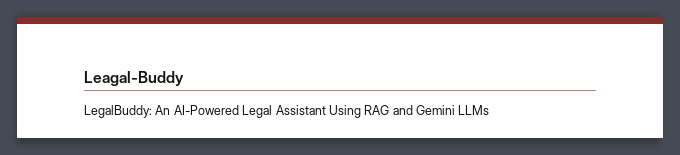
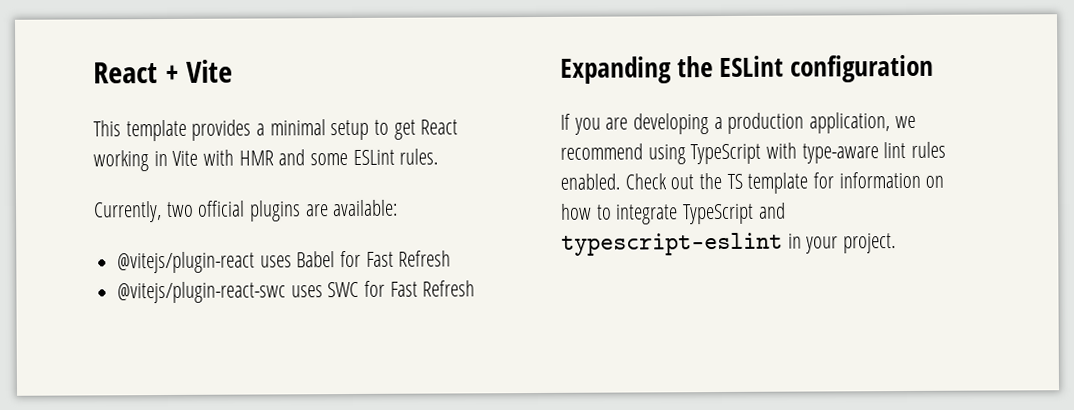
[84,71,184,86] [84,105,490,118] Leagal-Buddy // LegalBuddy: An AI-Powered Legal Assistant Using RAG and Gemini LLMs -> [93,59,233,84] [93,119,459,142] [93,148,439,172] [93,199,399,223] [117,250,452,274] [117,280,476,304] [560,54,935,84] [560,112,916,135] [560,141,947,165] [560,171,945,194] [560,202,786,225] [561,232,897,256] React + Vite // This template provides a minimal setup to get React working in Vite with HMR and some ESLint rules. // Currently, two official plugins are available: // @vitejs/plugin-react uses Babel for Fast Refresh // @vitejs/plugin-react-swc uses SWC for Fast Refresh // Expanding the ESLint configuration // If you are developing a production application, we recommend using TypeScript with type-aware lint rules enabled. Check out the TS template for information on how to integrate TypeScript and typescript-eslint in your project.

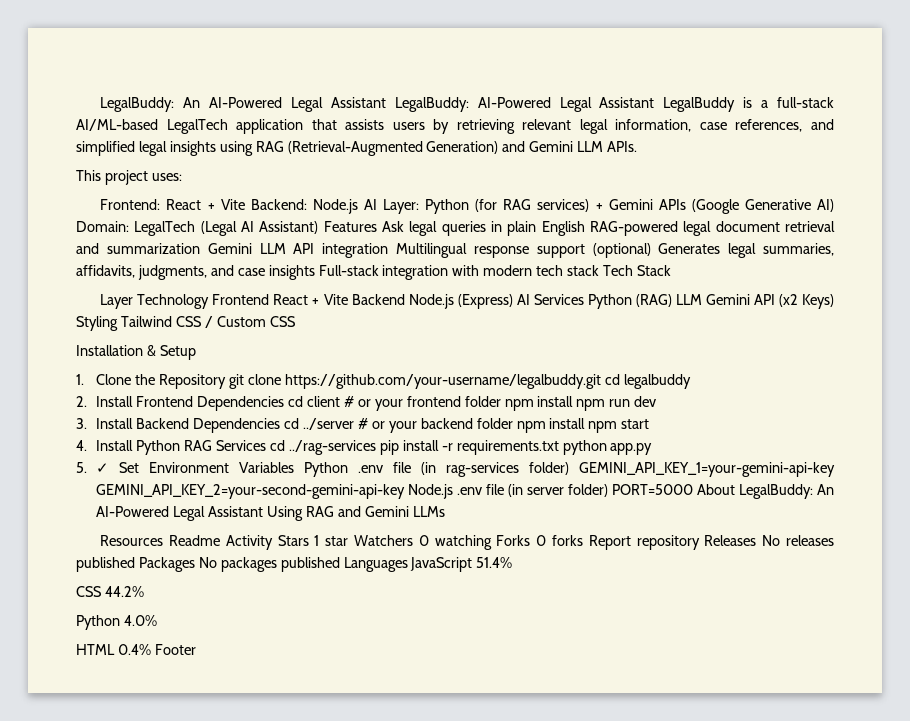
[93,59,233,84] [93,119,459,142] [93,148,439,172] [93,199,399,223] [117,250,452,274] [117,280,476,304] [560,54,935,84] [560,112,916,135] [560,141,947,165] [560,171,945,194] [560,202,786,225] [561,232,897,256] React + Vite // This template provides a minimal setup to get React working in Vite with HMR and some ESLint rules. // Currently, two official plugins are available: // @vitejs/plugin-react uses Babel for Fast Refresh // @vitejs/plugin-react-swc uses SWC for Fast Refresh // Expanding the ESLint configuration // If you are developing a production application, we recommend using TypeScript with type-aware lint rules enabled. Check out the TS template for information on how to integrate TypeScript and typescript-eslint in your project. -> [100,97,834,112] [76,119,834,134] [76,141,638,156] [76,170,182,185] [100,199,834,214] [76,221,835,236] [76,243,835,258] [76,265,671,280] [100,294,834,309] [76,316,296,331] [76,345,196,360] [76,374,691,389] [76,396,657,411] [76,418,650,433] [76,440,653,455] [76,462,835,477] [96,484,834,499] [96,506,445,521] [100,535,835,550] [76,557,513,572] [76,586,144,597] [76,615,157,630] [76,644,196,655] LegalBuddy: An AI-Powered Legal Assistant LegalBuddy: AI-Powered Legal Assistant LegalBuddy is a full-stack AI/ML-based LegalTech application that assists users by retrieving relevant legal information, case references, and simplified legal insights using RAG (Retrieval-Augmented Generation) and Gemini LLM APIs. // This project uses: // Frontend: React + Vite Backend: Node.js AI Layer: Python (for RAG services) + Gemini APIs (Google Generative AI) Domain: LegalTech (Legal AI Assistant) Features Ask legal queries in plain English RAG-powered legal document retrieval and summarization Gemini LLM API integration Multilingual response support (optional) Generates legal summaries, affidavits, judgments, and case insights Full-stack integration with modern tech stack Tech Stack // Layer Technology Frontend React + Vite Backend Node.js (Express) AI Services Python (RAG) LLM Gemini API (x2 Keys) Styling Tailwind CSS / Custom CSS // Installation & Setup // 1. Clone the Repository git clone https://github.com/your-username/legalbuddy.git cd legalbuddy // 2. Install Frontend Dependencies cd client # or your frontend folder npm install npm run dev // 3. Install Backend Dependencies cd ../server # or your backend folder npm install npm start // 4. Install Python RAG Services cd ../rag-services pip install -r requirements.txt python app.py // 5. ✓ Set Environment Variables Python .env file (in rag-services folder) GEMINI_API_KEY_1=your-gemini-api-key GEMINI_API_KEY_2=your-second-gemini-api-key Node.js .env file (in server folder) PORT=5000 About LegalBuddy: An AI-Powered Legal Assistant Using RAG and Gemini LLMs // Resources Readme Activity Stars 1 star Watchers 0 watching Forks 0 forks Report repository Releases No releases published Packages No packages published Languages JavaScript 51.4% // CSS 44.2% // Python 4.0% // HTML 0.4% Footer

